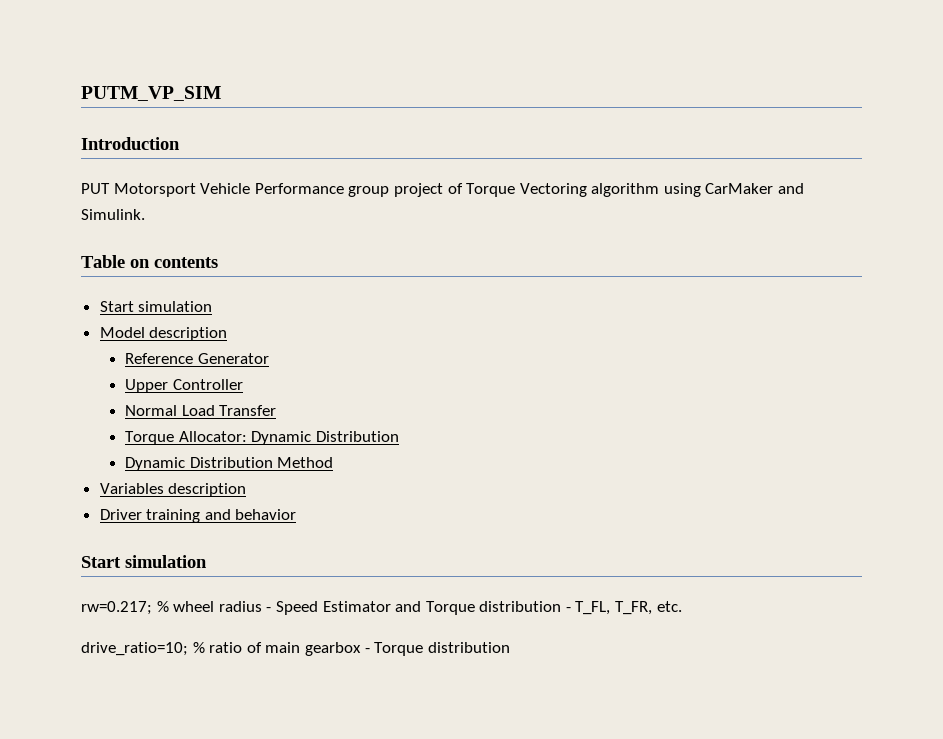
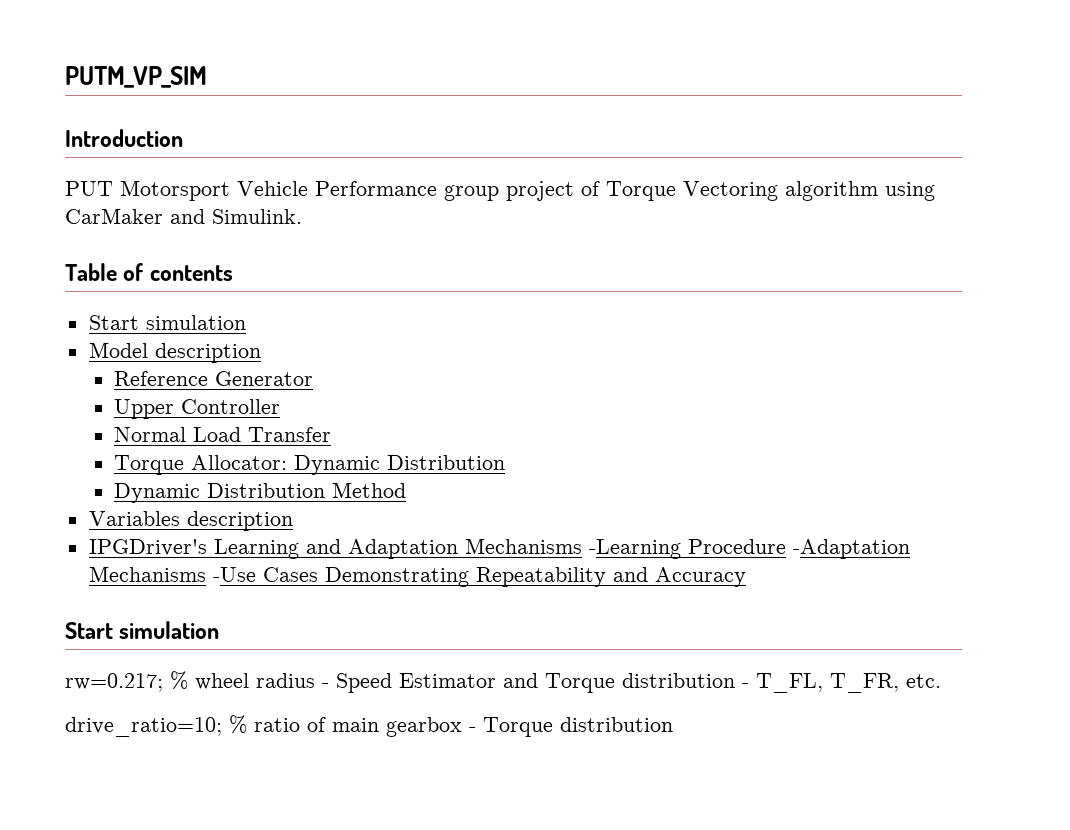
[130,259,150,268] on -> [123,263,144,281] of
[99,509,297,523] Driver training and behavior -> [88,538,910,559] [88,566,746,587] IPGDriver's Learning and Adaptation Mechanisms -Learning Procedure -Adaptation Mechanisms -Use Cases Demonstrating Repeatability and Accuracy

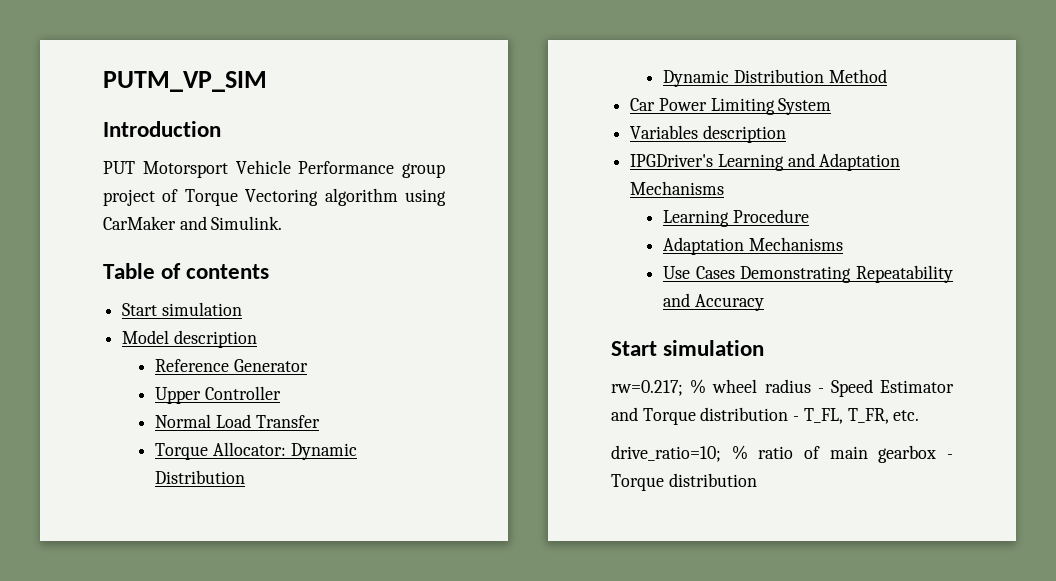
(407, 490) none -> [630,98,832,115] // Car Power Limiting System
[588,539,681,559] -Learning -> [663,210,730,227] // Learning
[792,539,910,559] [88,566,256,582] -Adaptation Mechanisms -Use -> [663,237,843,255] [663,266,691,279] // Adaptation Mechanisms // Use

